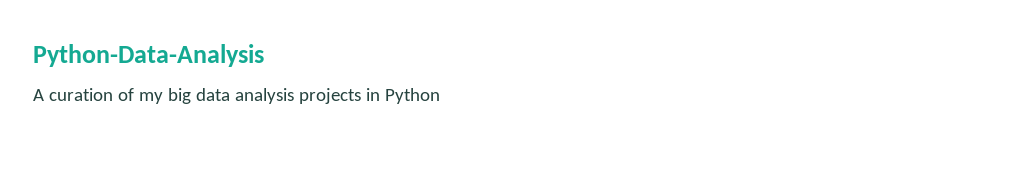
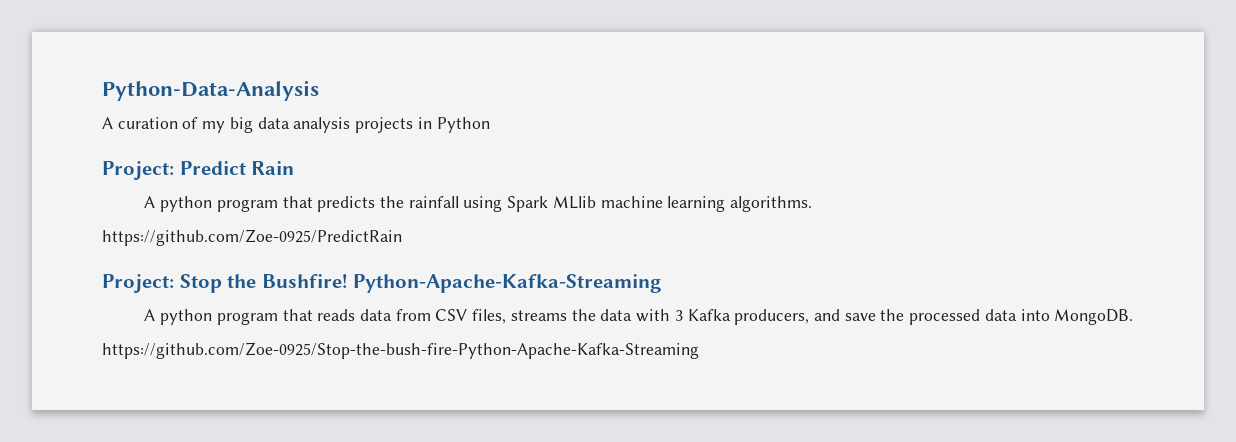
(440, 96) none -> [102,161,295,180] [144,196,813,212] [102,229,402,246] [102,274,663,293] [144,309,1134,325] [102,342,699,359] // Project: Predict Rain // A python program that predicts the rainfall using Spark MLlib machine learning algorithms. // https://github.com/Zoe-0925/PredictRain // Project: Stop the Bushfire! Python-Apache-Kafka-Streaming // A python program that reads data from CSV files, streams the data with 3 Kafka producers, and save the processed data into MongoDB. // https://github.com/Zoe-0925/Stop-the-bush-fire-Python-Apache-Kafka-Streaming

